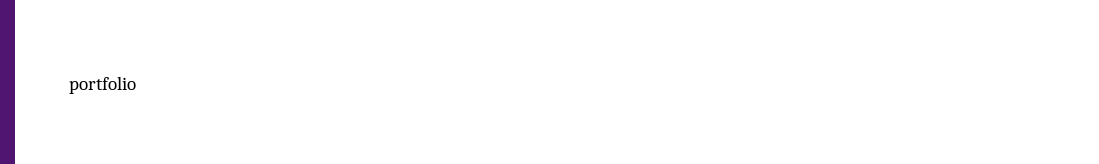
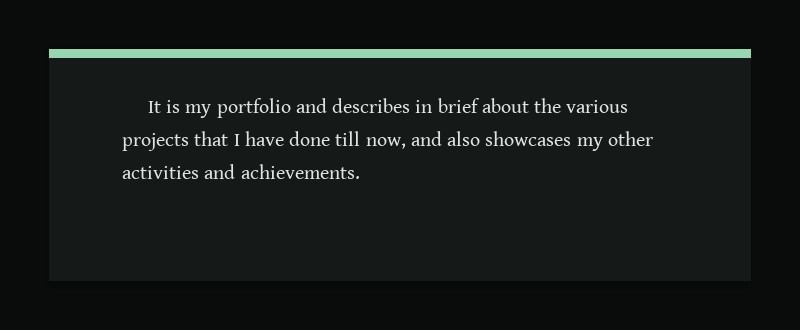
[69,76,136,94] portfolio -> [147,98,629,118] [122,131,653,151] [122,164,360,179] It is my portfolio and describes in brief about the various projects that I have done till now, and also showcases my other activities and achievements.

